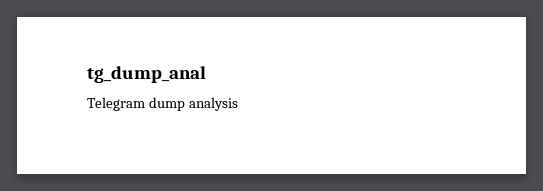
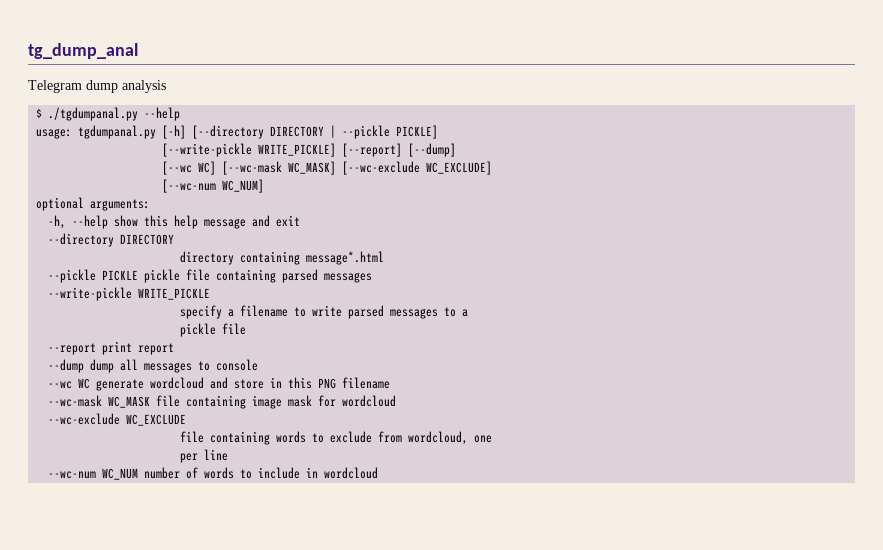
(238, 104) none -> [36,107,181,121] [36,125,439,139] [162,143,457,157] [162,161,493,175] [162,179,265,193] [36,197,151,211] [48,215,301,229] [48,233,175,247] [180,251,385,265] [48,269,373,283] [48,287,211,301] [180,305,469,319] [180,323,247,337] [48,341,175,355] [48,359,259,373] [48,377,391,391] [48,395,397,409] [48,413,187,426] [180,431,493,445] [180,449,229,463] [48,467,379,480] // $ ./tgdumpanal.py --help // usage: tgdumpanal.py [-h] [--directory DIRECTORY | --pickle PICKLE] // [--write-pickle WRITE_PICKLE] [--report] [--dump] // [--wc WC] [--wc-mask WC_MASK] [--wc-exclude WC_EXCLUDE] // [--wc-num WC_NUM] // optional arguments: // -h, --help show this help message and exit // --directory DIRECTORY // directory containing message*.html // --pickle PICKLE pickle file containing parsed messages // --write-pickle WRITE_PICKLE // specify a filename to write parsed messages to a // pickle file // --report print report // --dump dump all messages to console // --wc WC generate wordcloud and store in this PNG filename // --wc-mask WC_MASK file containing image mask for wordcloud // --wc-exclude WC_EXCLUDE // file containing words to exclude from wordcloud, one // per line // --wc-num WC_NUM number of words to include in wordcloud

